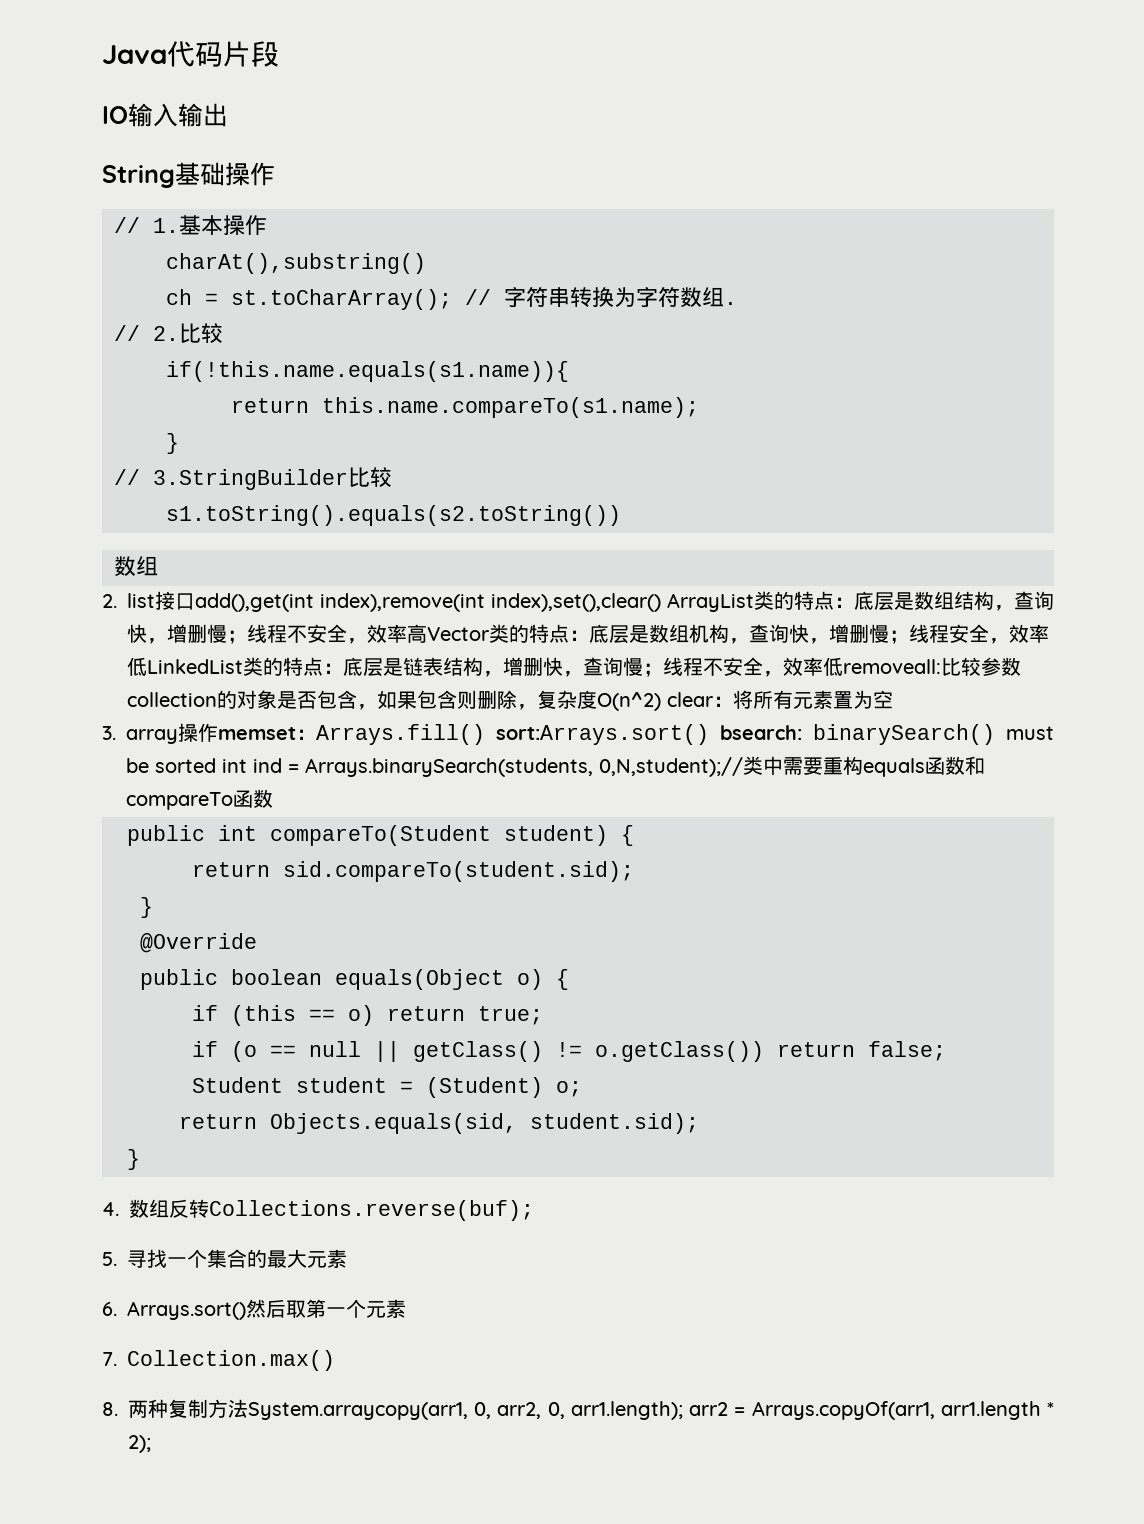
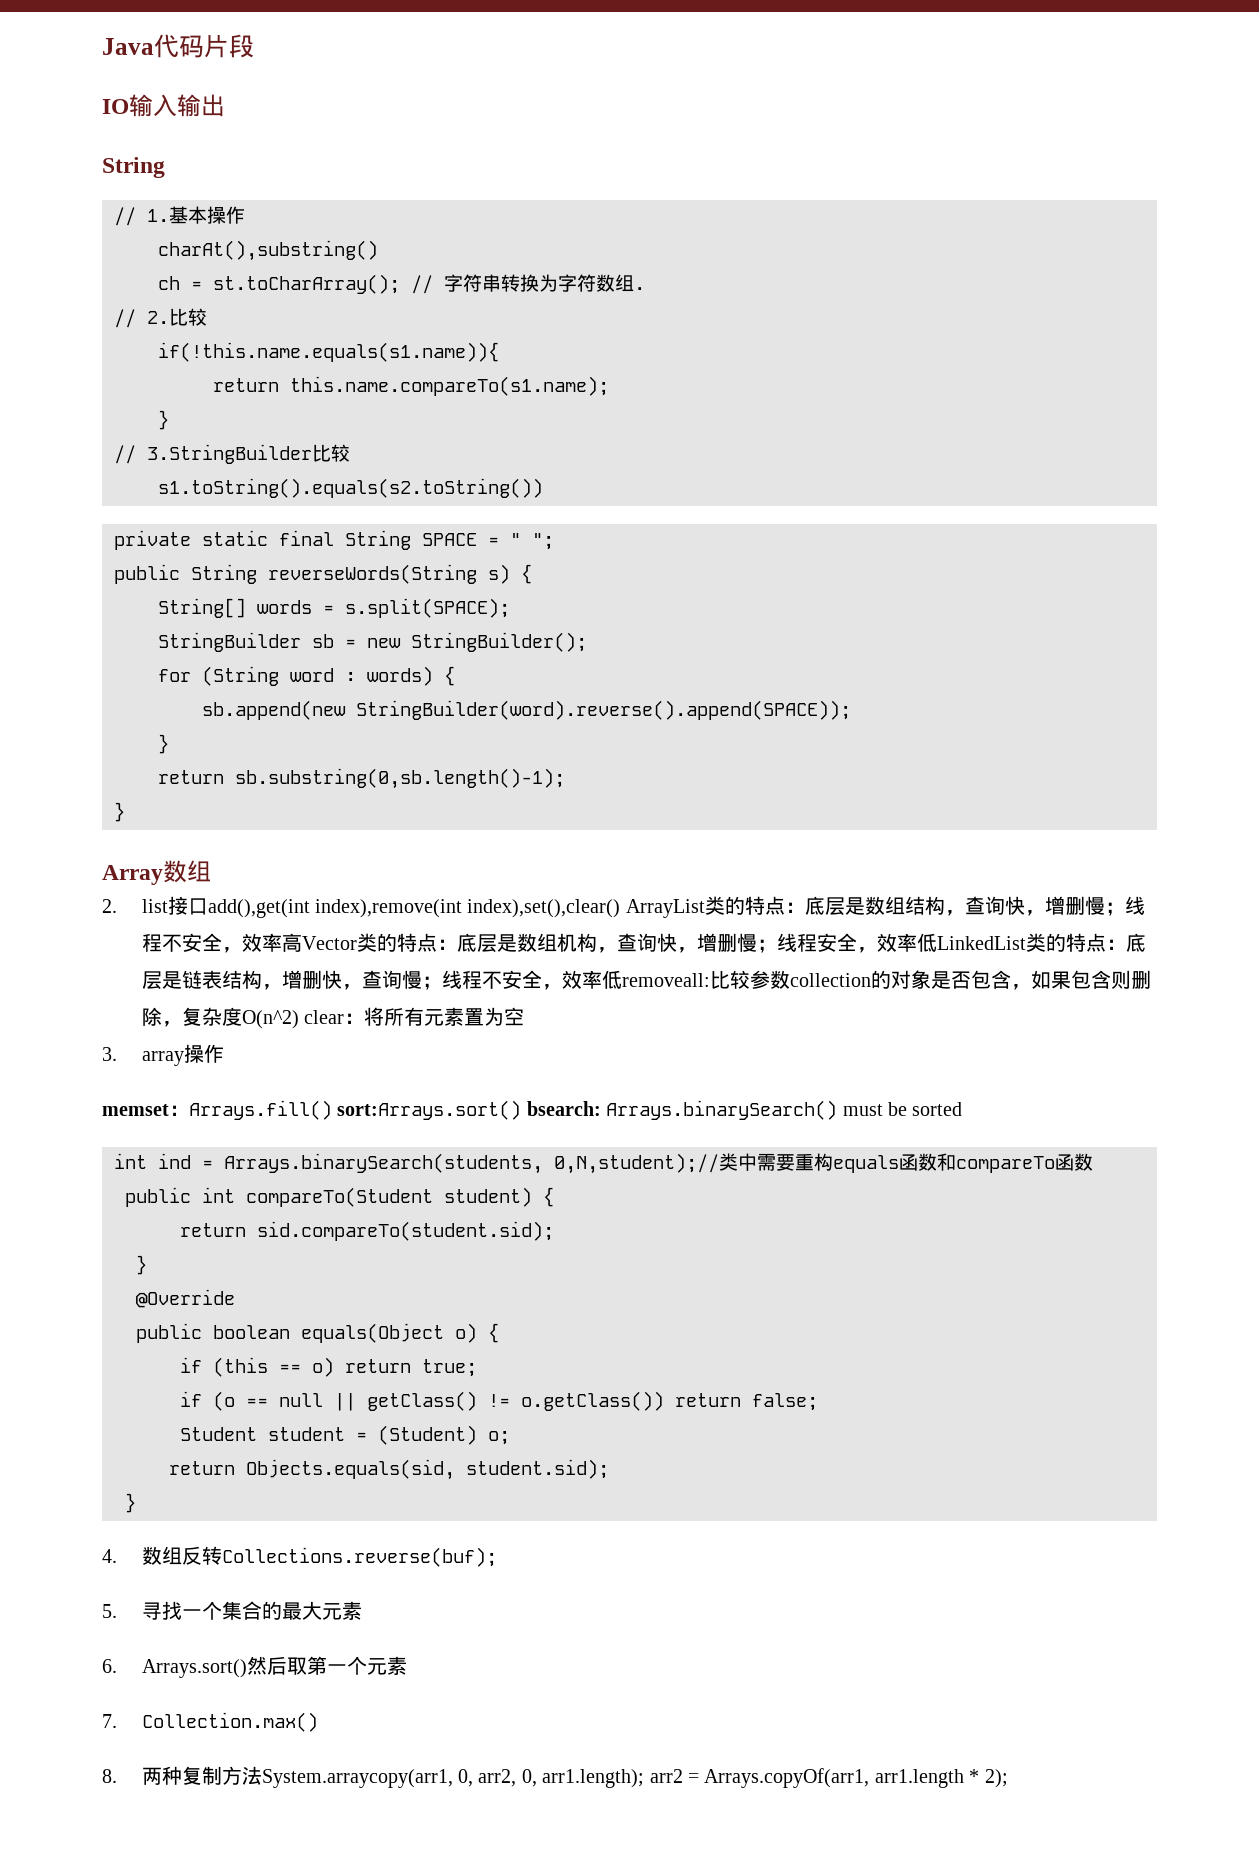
[175,162,275,186] 基础操作 -> (165, 167) none
(621, 515) none -> [114,530,554,550] [114,564,532,584] [158,598,510,618] [158,632,587,652] [158,666,455,686] [202,700,851,720] [158,734,169,754] [158,768,565,789] [114,802,125,822] [102,865,163,885] private static final String SPACE = " "; // public String reverseWords(String s) { // String[] words = s.split(SPACE); // StringBuilder sb = new StringBuilder(); // for (String word : words) { // sb.append(new StringBuilder(word).reverse().append(SPACE)); // } // return sb.substring(0,sb.length()-1); // } // Array
(218, 732) none -> (224, 1053) //
[813,724,995,745] binarySearch() -> [606,1100,838,1120] Arrays.binarySearch()
(216, 765) none -> (963, 1109) //

